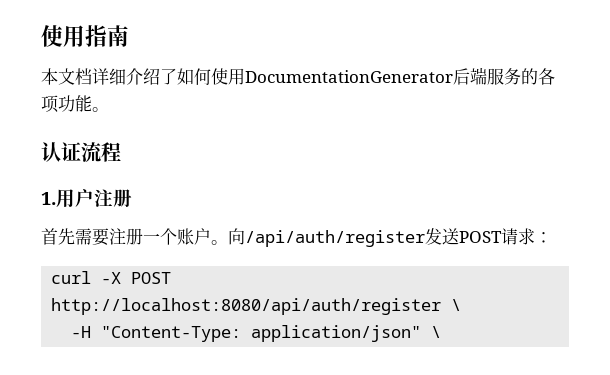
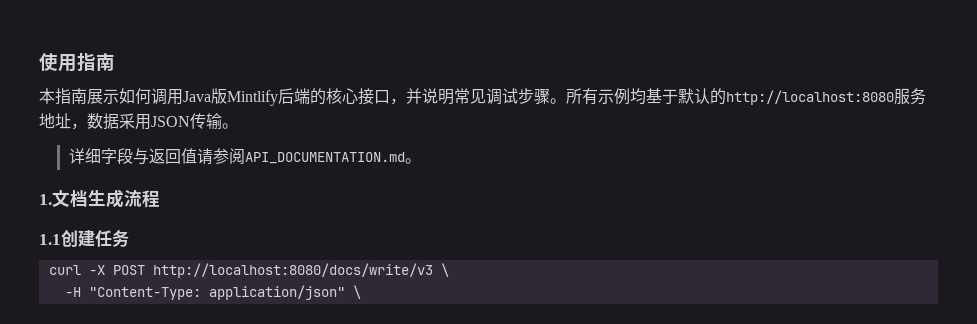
[58,67,555,85] [41,95,109,113] [41,142,121,162] [41,189,132,208] [41,228,552,247] 文档详细介绍了如何使用DocumentationGenerator后端服务的各项功能。 // 认证流程 // 1.用户注册 // 首先需要注册一个账户。向/api/auth/register发送POST请求： -> [55,88,926,106] [39,113,238,130] [68,148,421,165] [39,189,160,208] [39,230,129,247] 指南展示如何调用Java版Mintlify后端的核心接口，并说明常见调试步骤。所有示例均基于默认的http://localhost:8080服务地址，数据采用JSON传输。 // 详细字段与返回值请参阅API_DOCUMENTATION.md。 // 1.文档生成流程 // 1.1创建任务
[51,298,442,315] http://localhost:8080/api/auth/register -> [152,263,433,278] http://localhost:8080/docs/write/v3

